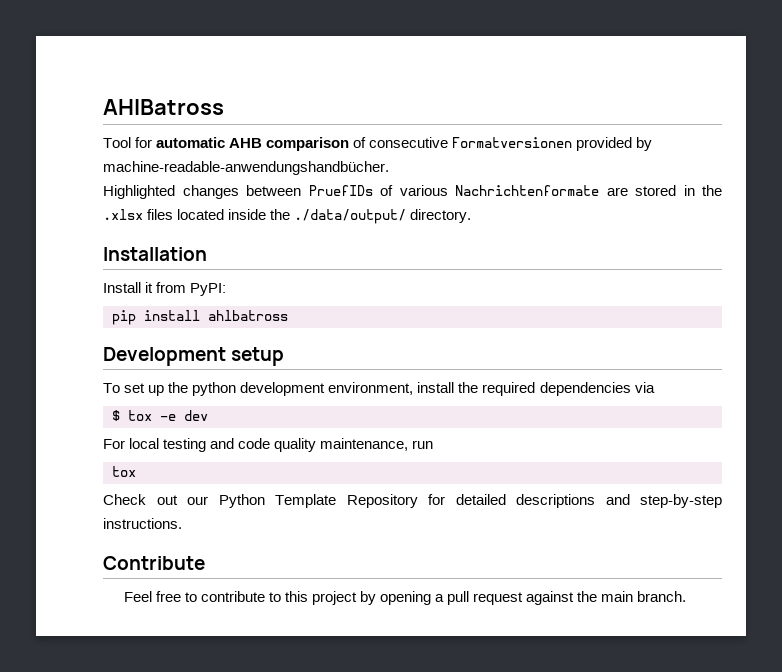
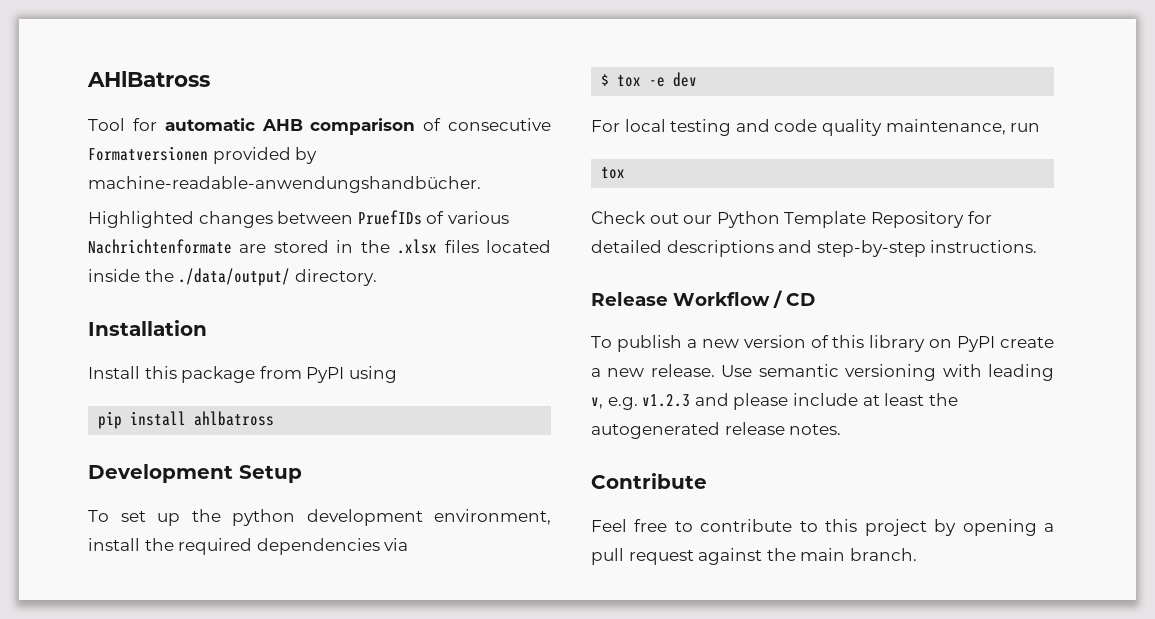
[145,282,227,296] it from PyPI: -> [144,366,397,383] this package from PyPI using
[231,347,285,366] setup -> [239,465,302,483] Setup
(182, 523) none -> [591,290,815,308] [591,335,1054,352] [591,364,1054,381] [591,393,958,410] [591,422,842,439] // Release Workflow / CD // To publish a new version of this library on PyPI create a new release. Use semantic versioning with leading v, e.g. v1.2.3 and please include at least the autogenerated release notes.

